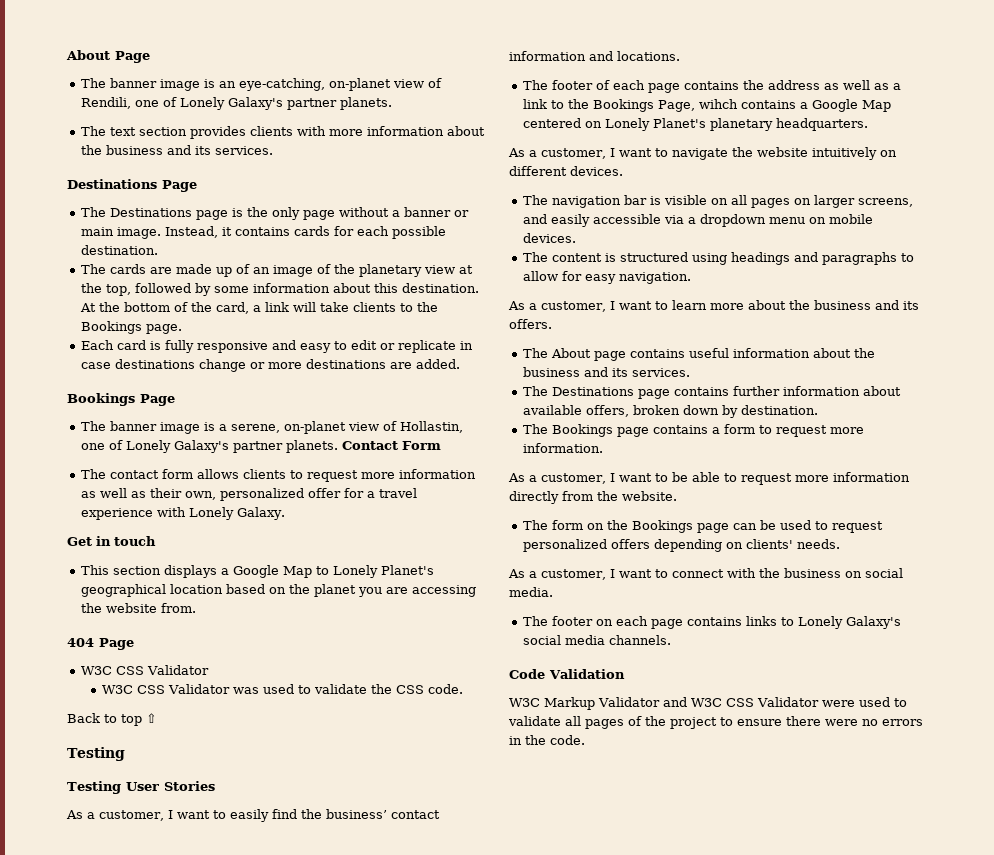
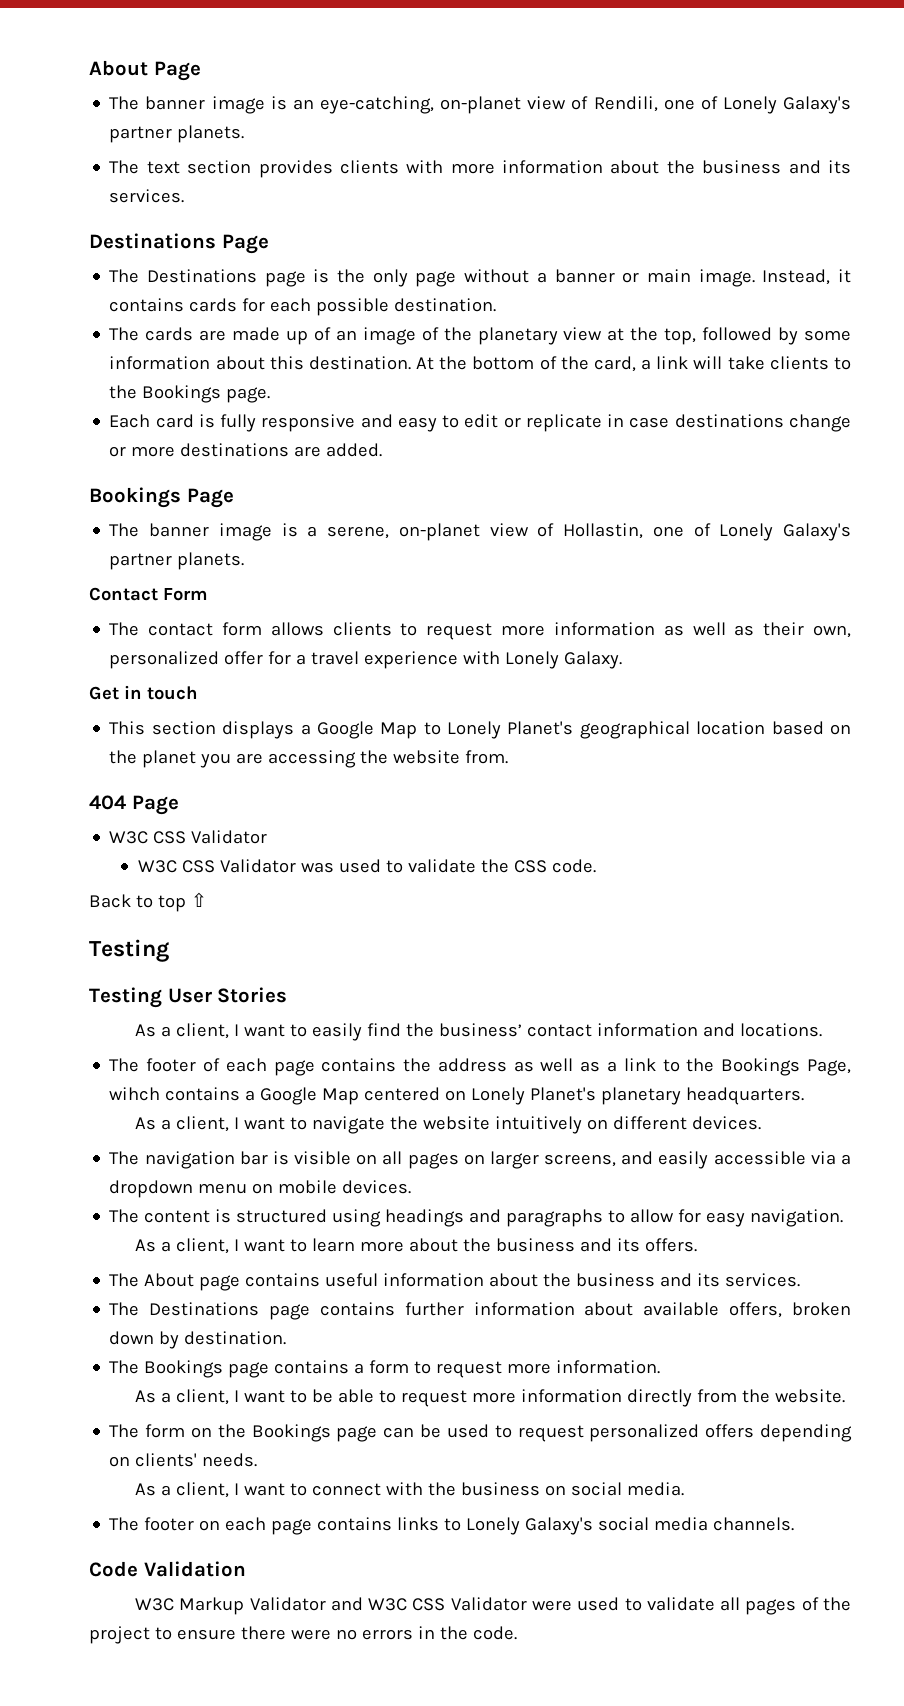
(338, 446) none -> (245, 561) //
[99,810,164,821] customer, -> [175,1023,229,1039] client,
[541,148,606,159] customer, -> [175,1116,229,1132] client,
[541,301,606,312] customer, -> [175,1238,229,1254] client,
[541,473,606,484] customer, -> [175,1389,229,1405] client,
[541,569,606,580] customer, -> [175,1482,229,1498] client,

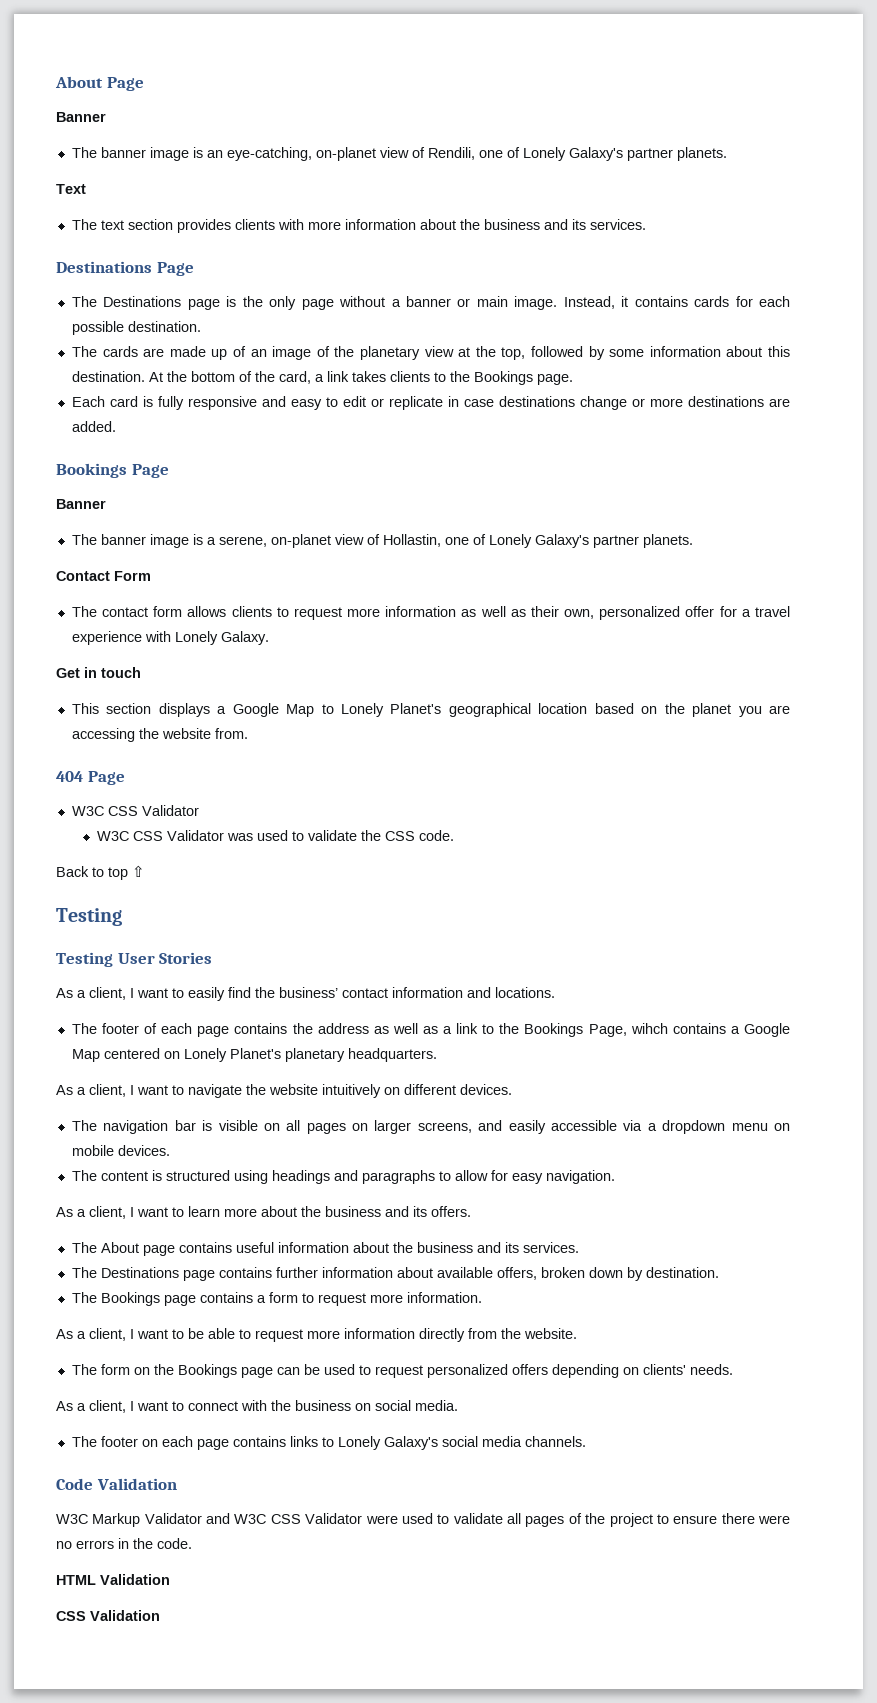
(201, 71) none -> [56,112,106,122] // Banner
(245, 134) none -> [56,184,86,194] // Text
[693,356,765,370] will take -> [351,371,386,382] takes
(234, 498) none -> [56,499,106,509] // Banner
(517, 1633) none -> [56,1574,170,1585] [56,1610,160,1621] // HTML Validation // CSS Validation

